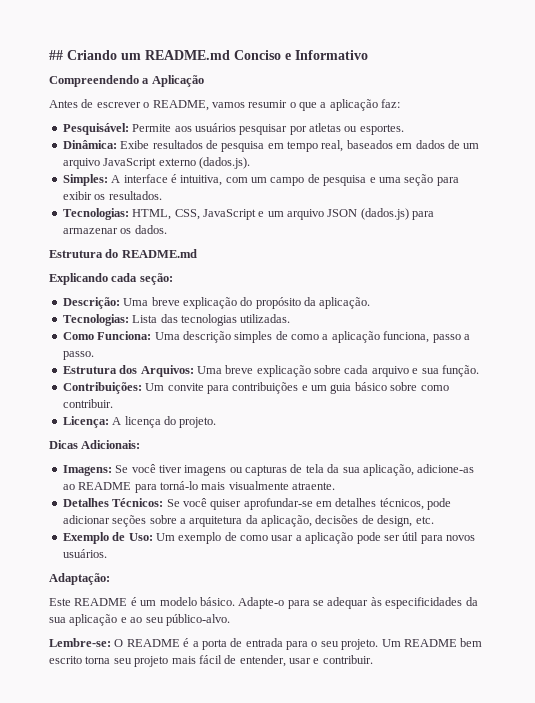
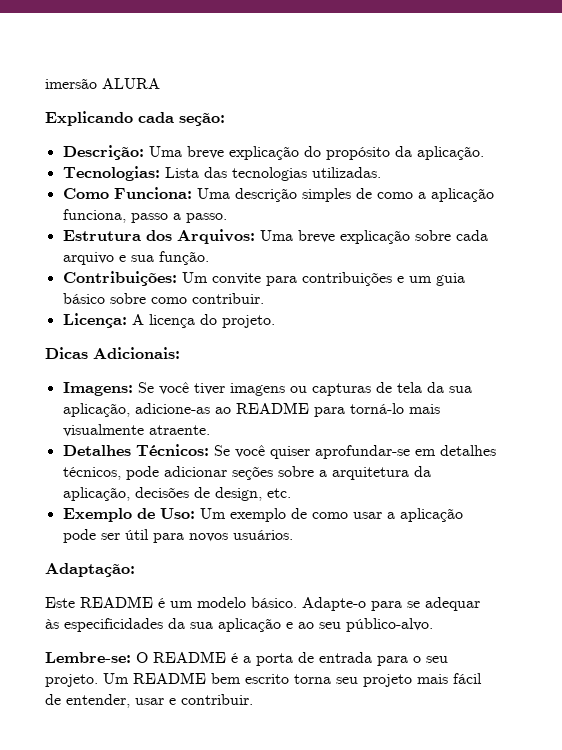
[49,50,368,60] [49,75,204,87] [49,99,401,111] [62,123,404,135] [62,140,480,152] [62,157,250,169] [62,174,459,186] [62,191,162,200] [62,208,435,220] [62,225,167,234] [49,249,197,258] ## Criando um README.md Conciso e Informativo // Compreendendo a Aplicação // Antes de escrever o README, vamos resumir o que a aplicação faz: // Pesquisável: Permite aos usuários pesquisar por atletas ou esportes. // Dinâmica: Exibe resultados de pesquisa em tempo real, baseados em dados de um arquivo JavaScript externo (dados.js). // Simples: A interface é intuitiva, com um campo de pesquisa e uma seção para exibir os resultados. // Tecnologias: HTML, CSS, JavaScript e um arquivo JSON (dados.js) para armazenar os dados. // Estrutura do README.md -> [45,78,160,89] imersão ALURA

